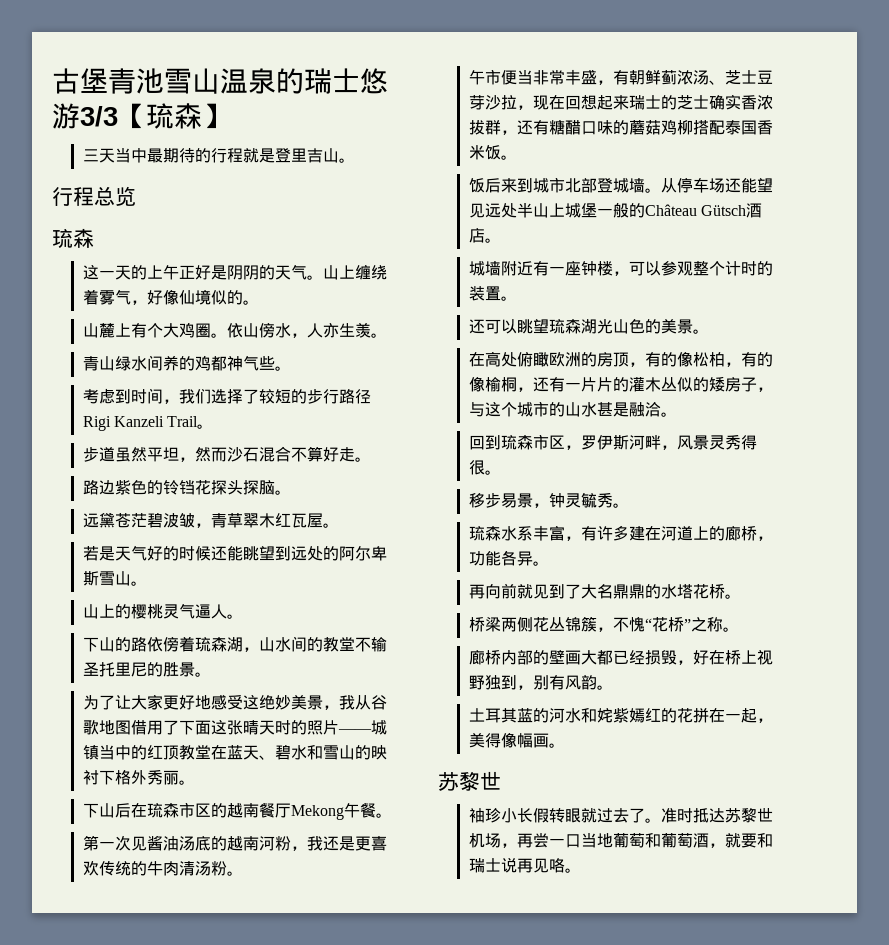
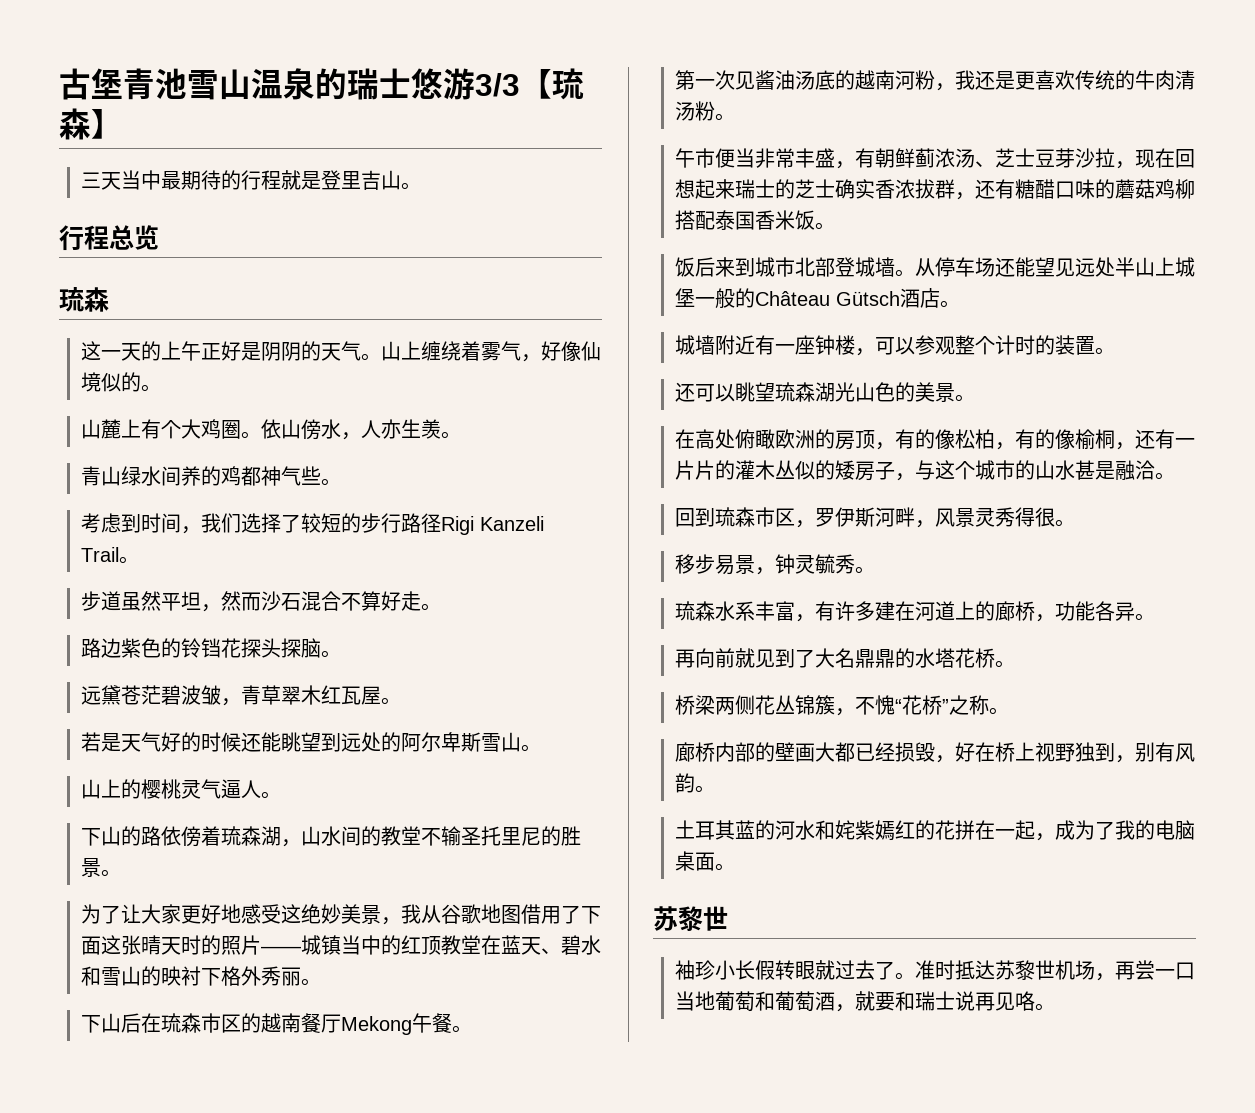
[468,733,549,748] 美得像幅画 -> [1055,820,1196,840] [675,851,716,871] 成为了我的电脑桌面

